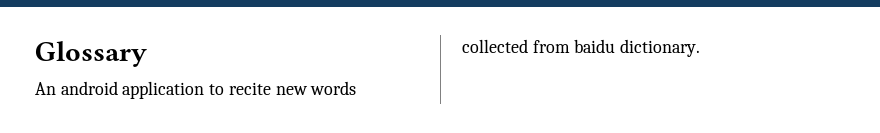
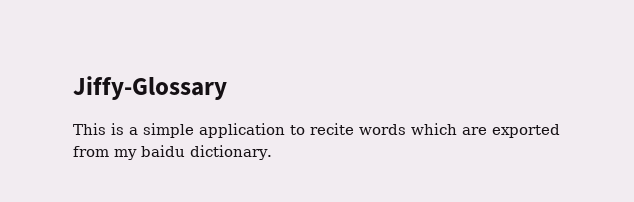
[35,41,147,67] [35,81,357,99] [462,39,570,53] Glossary // An android application to recite new words collected from -> [73,76,227,100] [73,123,560,138] [73,146,137,160] Jiffy-Glossary // This is a simple application to recite words which are exported from my

